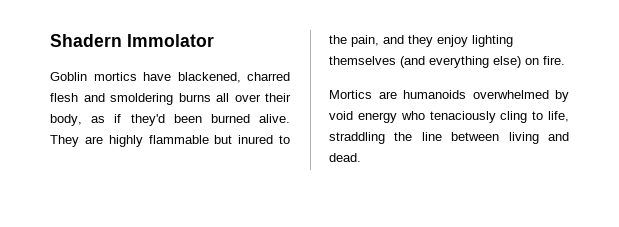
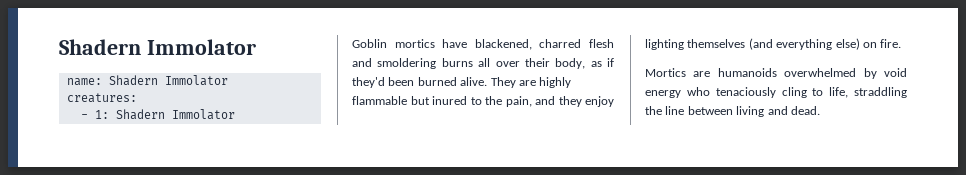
[50,34,214,47] Shadern Immolator -> [59,39,256,55] [66,75,228,86] [66,93,137,103] [80,109,235,120] Shadern Immolator // name: Shadern Immolator // creatures: // - 1: Shadern Immolator

